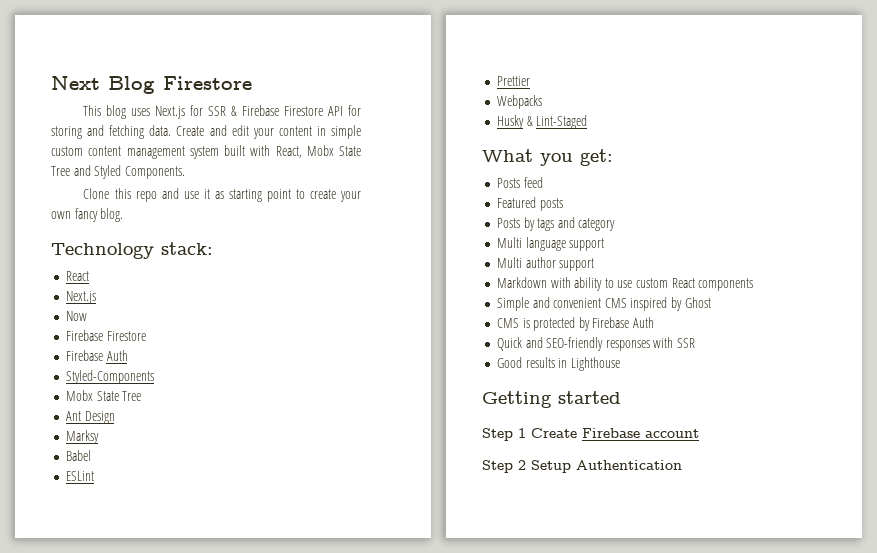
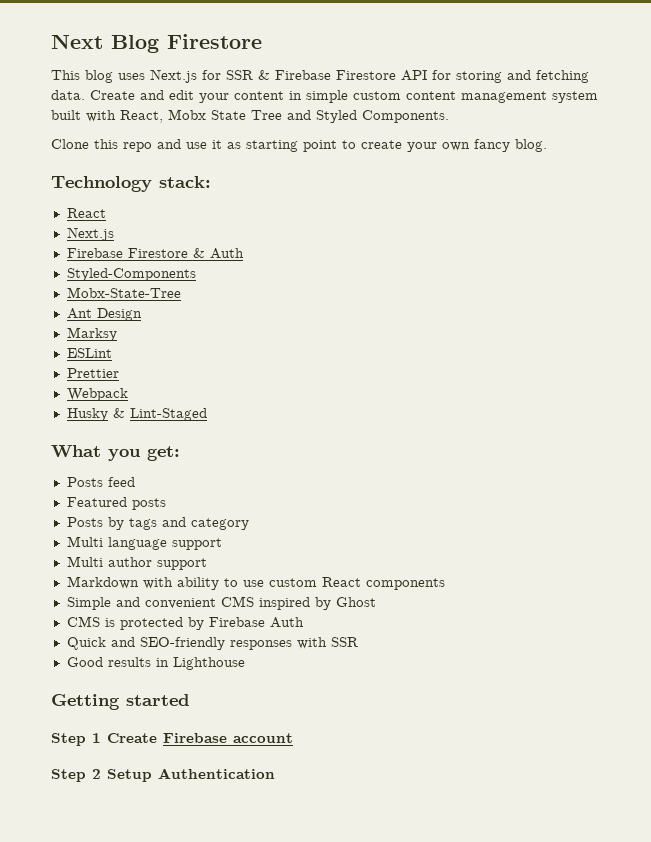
[65,311,87,321] [65,330,146,341] [65,350,103,361] // Now // Firebase Firestore // Firebase -> [66,248,205,258] // Firebase Firestore &
[65,390,142,401] Mobx State Tree -> [66,287,181,298] Mobx-State-Tree
[65,450,91,461] // Babel -> (117, 334) none
[496,95,542,109] Webpacks -> [66,388,128,401] Webpack

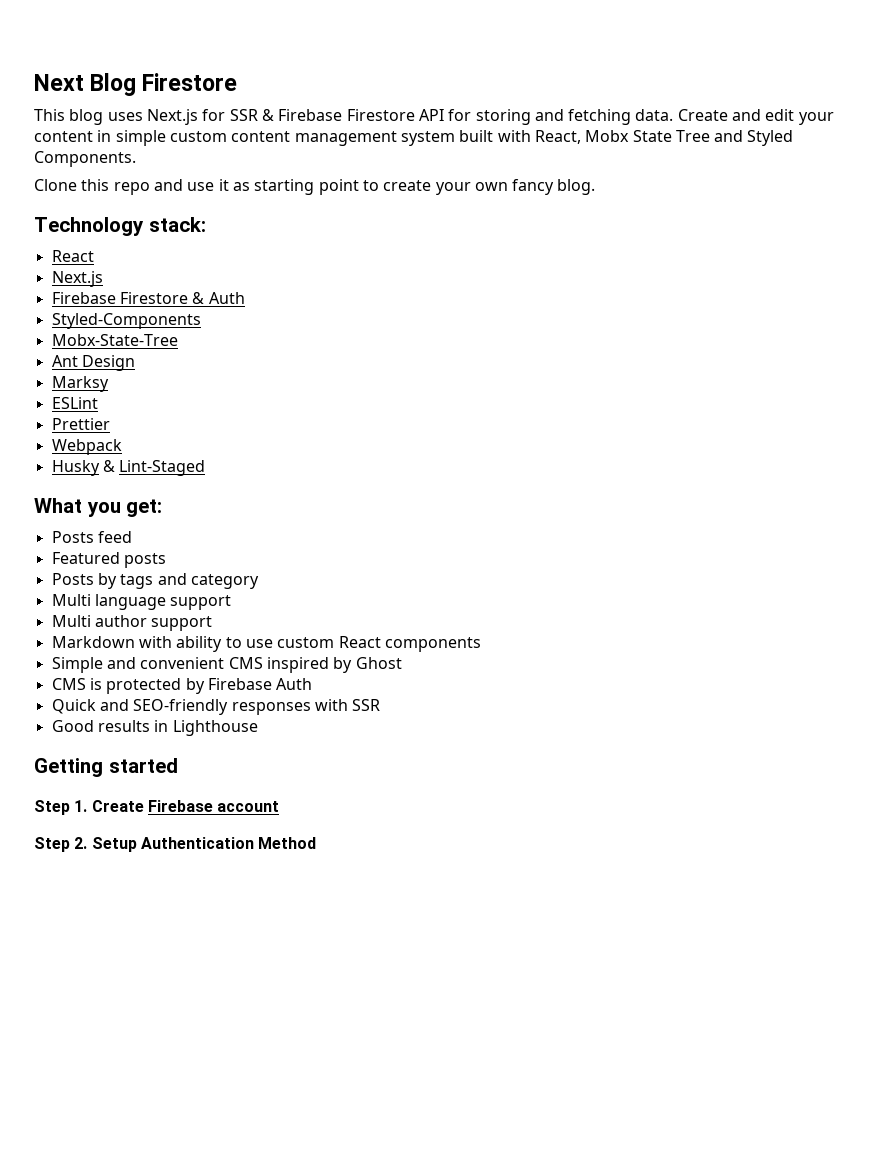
[92,733,101,743] 1 -> [74,800,88,812] 1.
[92,769,101,779] 2 -> [74,837,88,849] 2.
(275, 773) none -> [258,837,317,849] Method

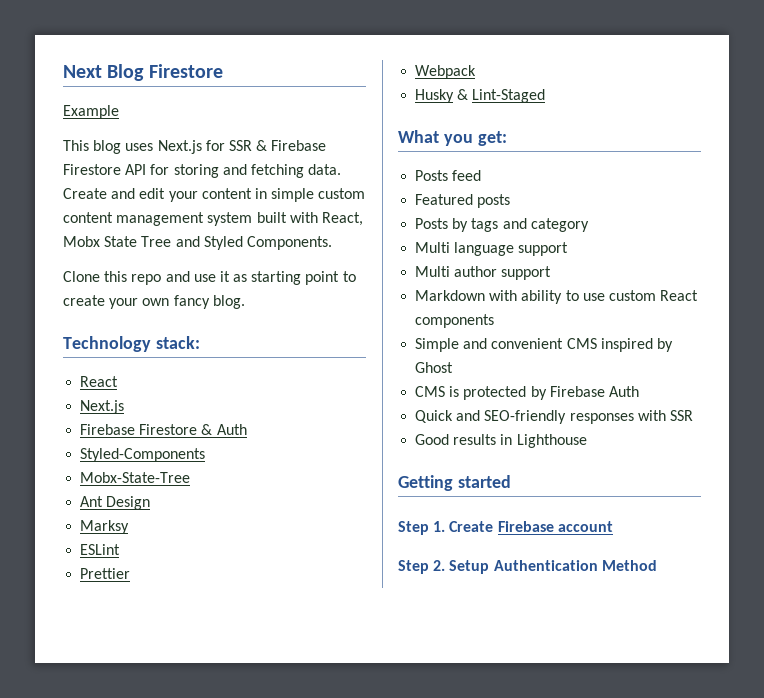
(238, 82) none -> [63,105,119,119] // Example

